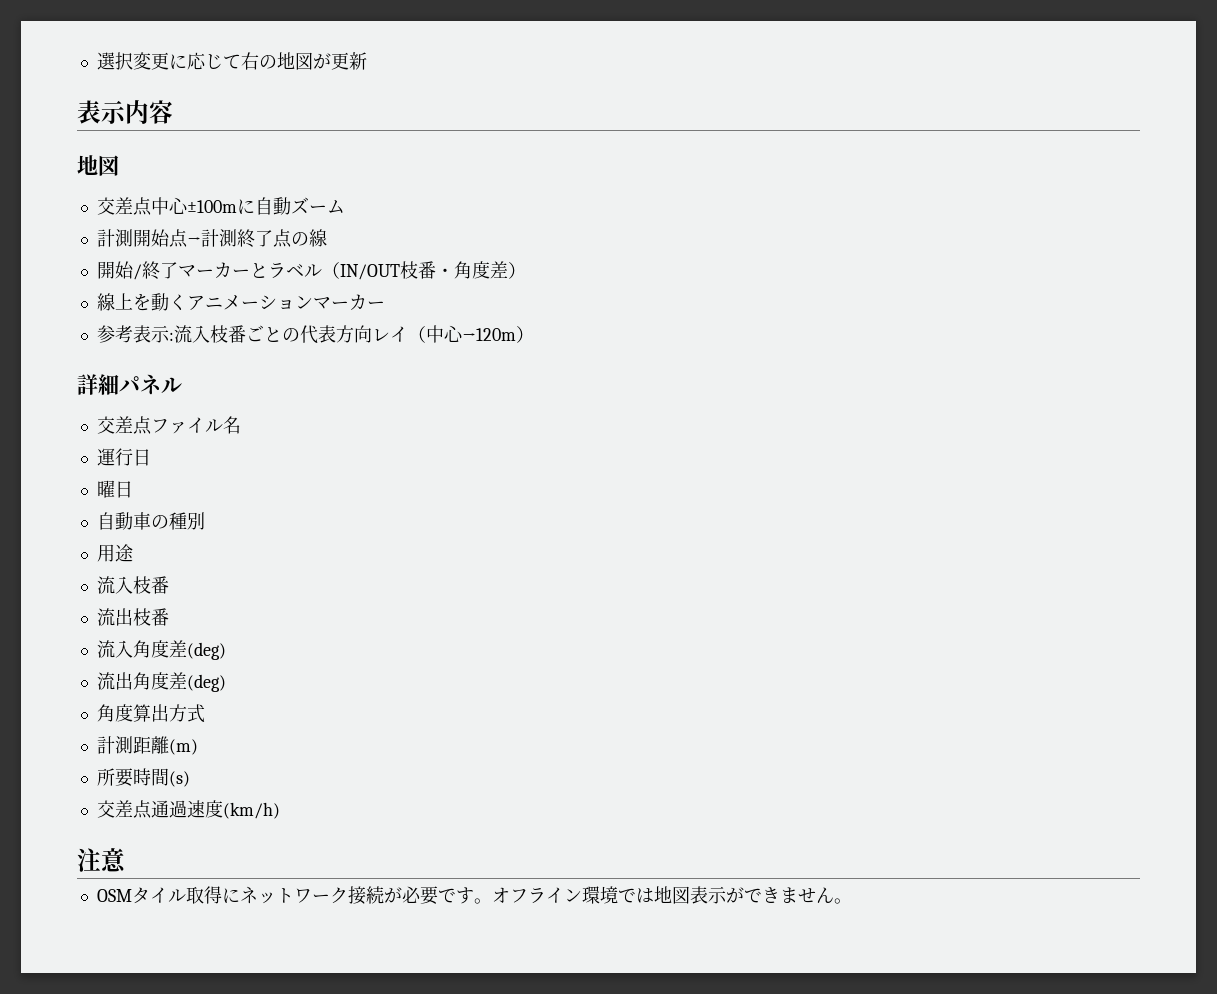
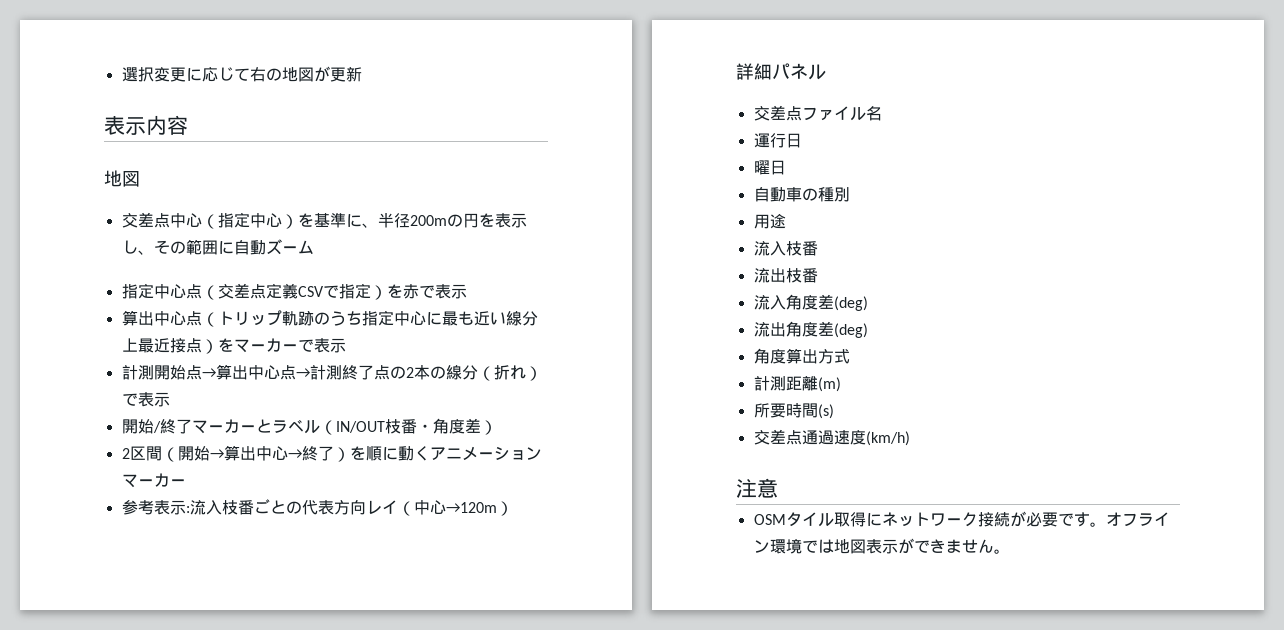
[186,197,345,215] ±100mに自動ズーム -> [201,212,527,229] [121,239,314,255] [121,283,467,300] [121,310,538,327] [121,338,346,354] （指定中心）を基準に、半径200mの円を表示し、その範囲に自動ズーム // 指定中心点（交差点定義CSVで指定）を赤で表示 // 算出中心点（トリップ軌跡のうち指定中心に最も近い線分上最近接点）をマーカーで表示
(201, 240) none -> [215,364,310,380] 算出中心点→
[308,229,327,247] 線 -> [405,365,542,381] [121,392,170,407] 2本の線分（折れ）で表示
[96,293,151,311] 線上を -> [121,445,398,462] 2区間（開始→算出中心→終了）を順に

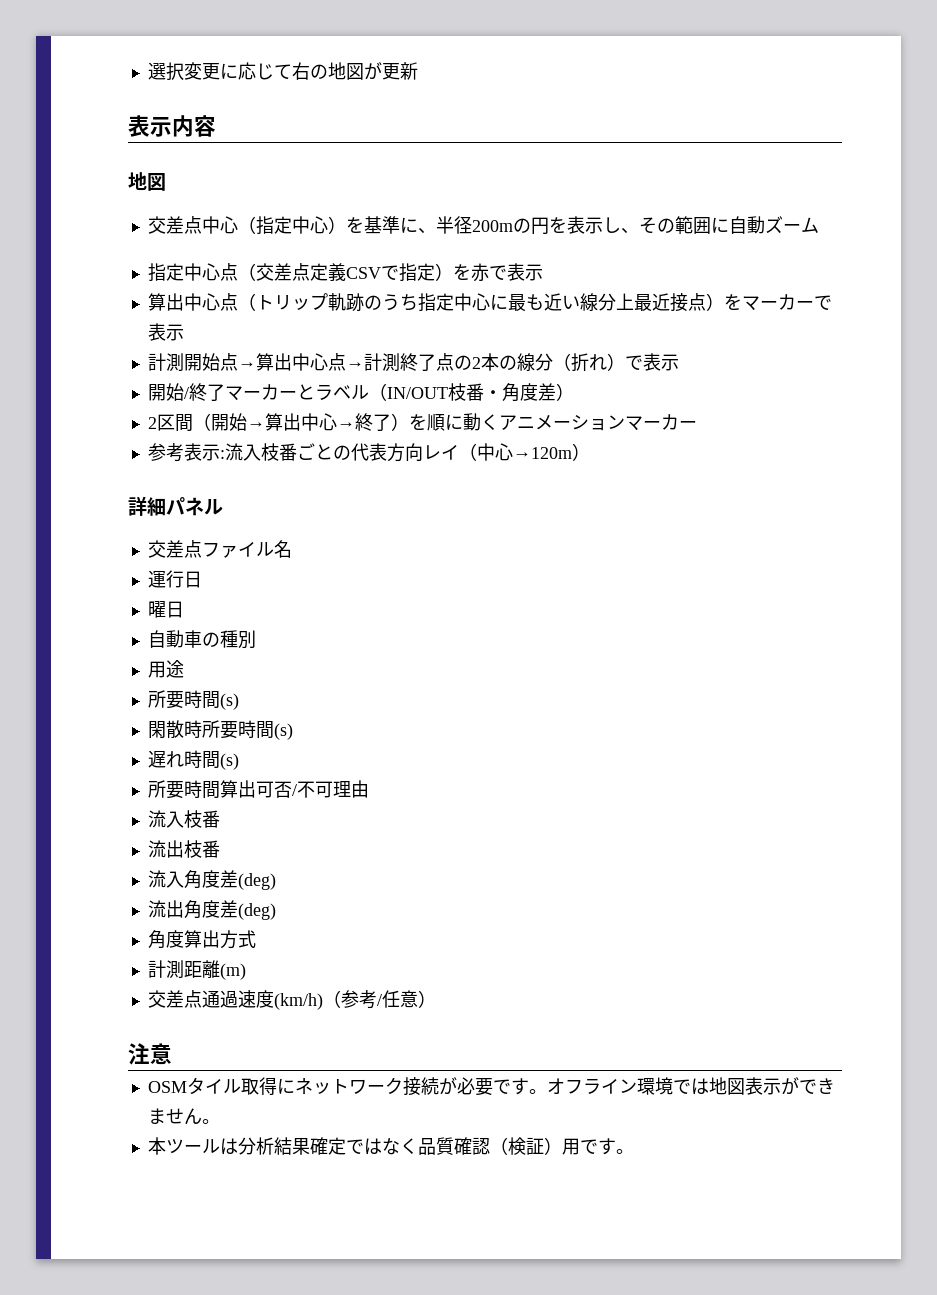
(786, 221) none -> [147,690,239,710] [147,720,293,740] [147,750,239,770] [147,780,369,799] // 所要時間(s) // 閑散時所要時間(s) // 遅れ時間(s) // 所要時間算出可否/不可理由
[753,403,834,419] // 所要時間(s) -> (246, 971) none
(910, 438) none -> [322,990,436,1009] （参考/任意）
(1010, 551) none -> [147,1137,634,1155] // 本ツールは分析結果確定ではなく品質確認（検証）用です。

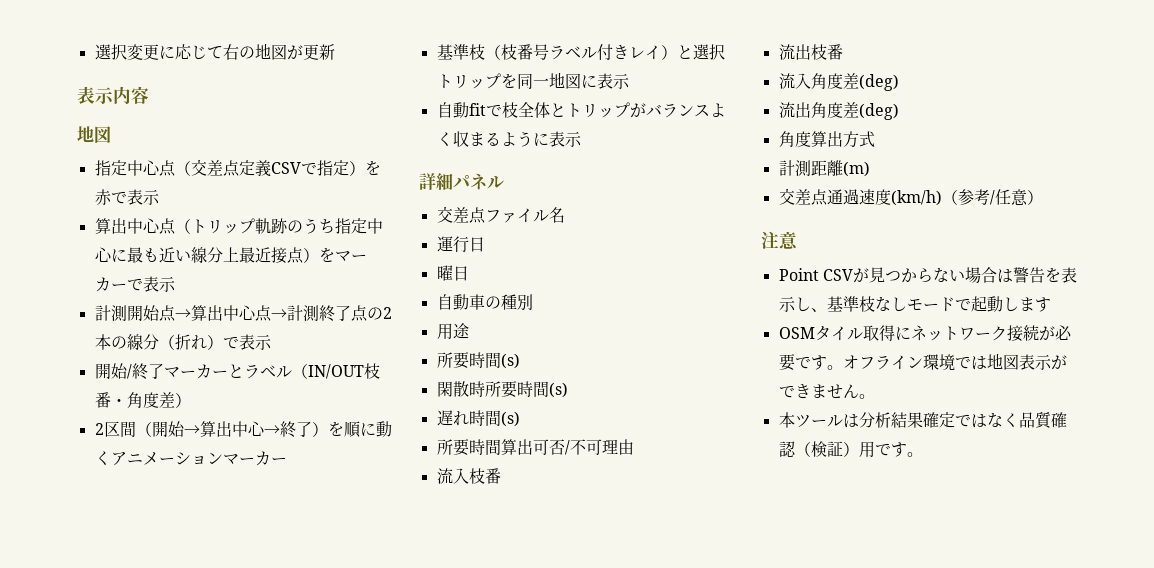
[147,216,819,235] // 交差点中心（指定中心）を基準に、半径200mの円を表示し、その範囲に自動ズーム -> (111, 134) none
[147,443,590,462] 参考表示:流入枝番ごとの代表方向レイ（中心→120m） -> [436,44,725,61] [436,72,630,89] [436,102,726,118] [436,131,582,147] 基準枝（枝番号ラベル付きレイ）と選択トリップを同一地図に表示 // 自動fitで枝全体とトリップがバランスよく収まるように表示
(172, 1054) none -> [778,267,1077,283] [778,296,1051,312] // Point CSVが見つからない場合は警告を表示し、基準枝なしモードで起動します

